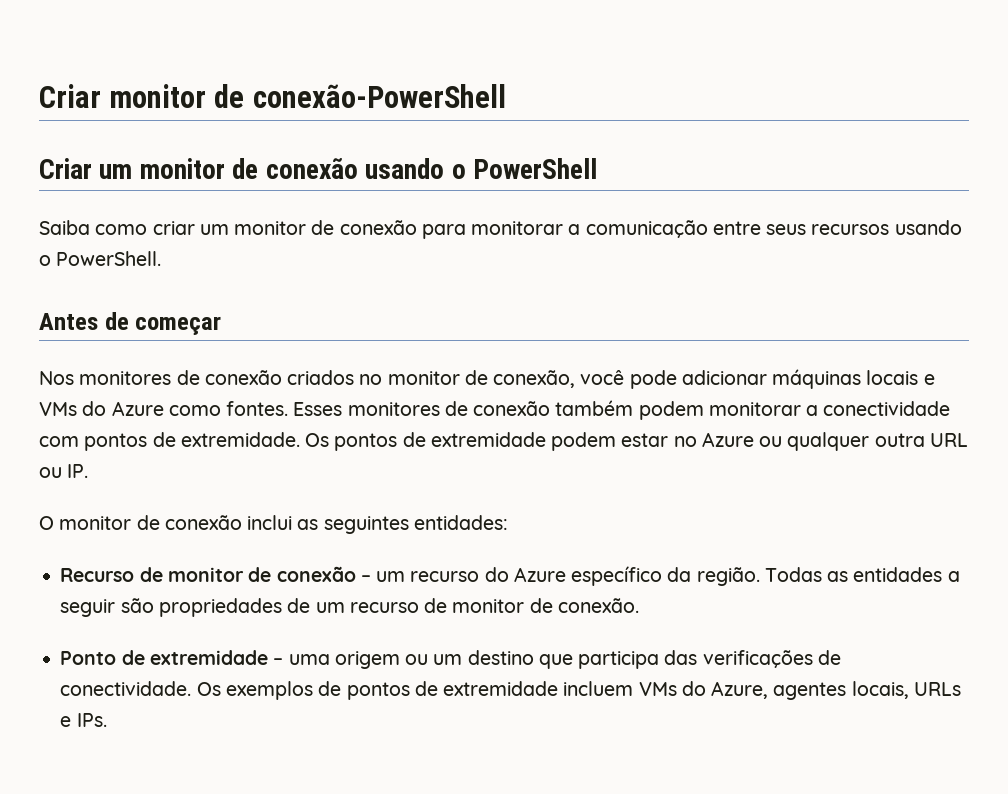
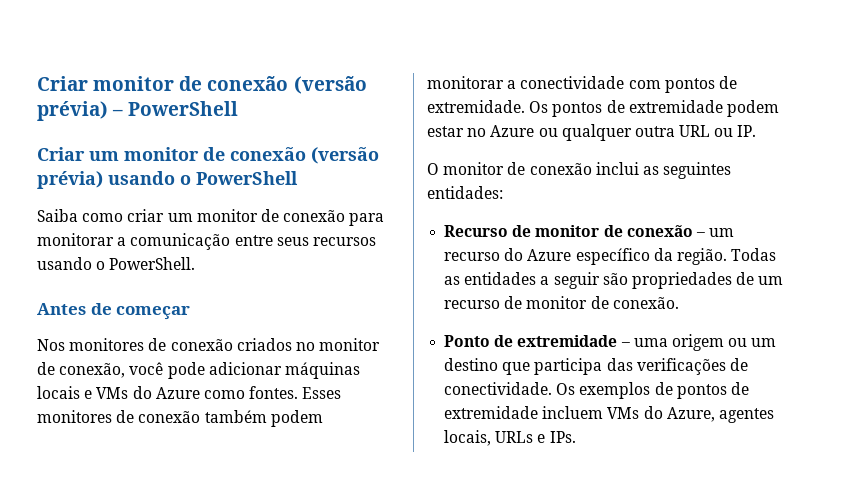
[252,84,506,108] conexão-PowerShell -> [207,76,367,94] [37,101,239,121] conexão (versão prévia) – PowerShell
(358, 168) none -> [311,147,379,164] [37,171,103,189] (versão prévia)

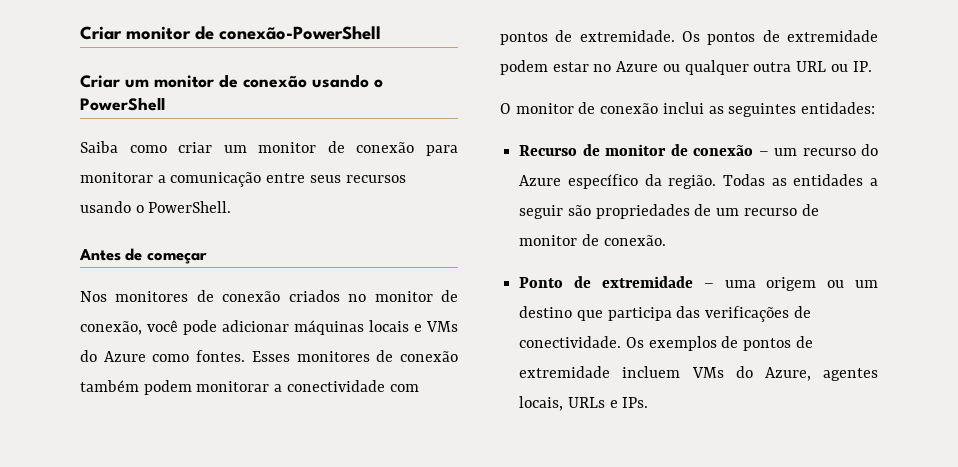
[207,76,367,94] [37,101,239,121] conexão (versão prévia) – PowerShell -> [219,26,381,40] conexão-PowerShell
[311,147,379,164] [37,171,103,189] (versão prévia) -> (307, 82) none

